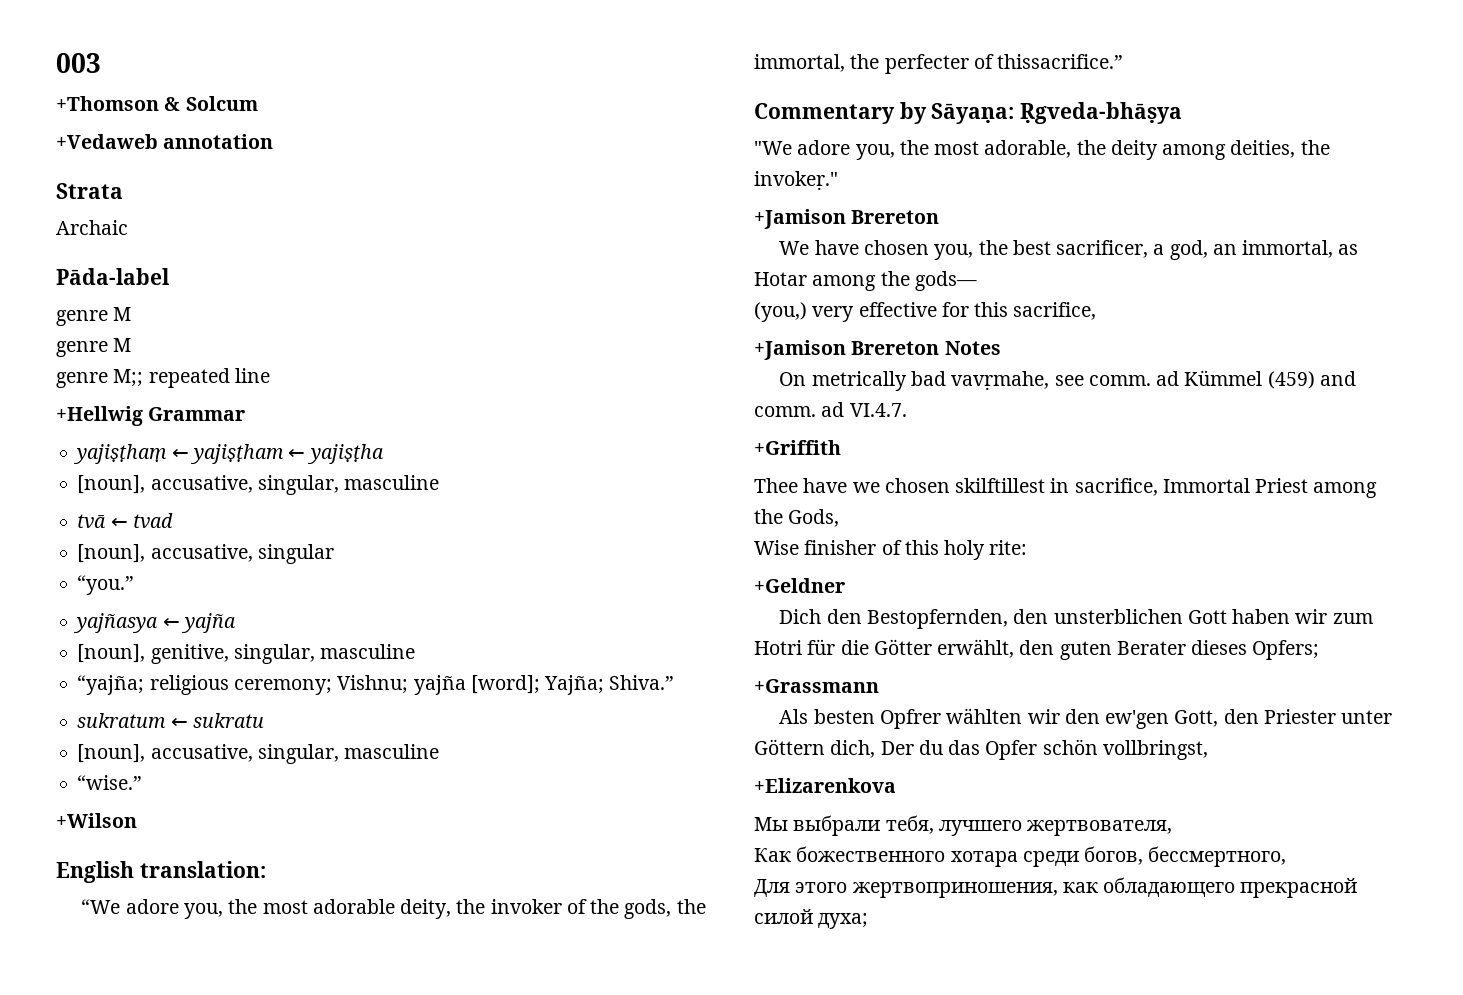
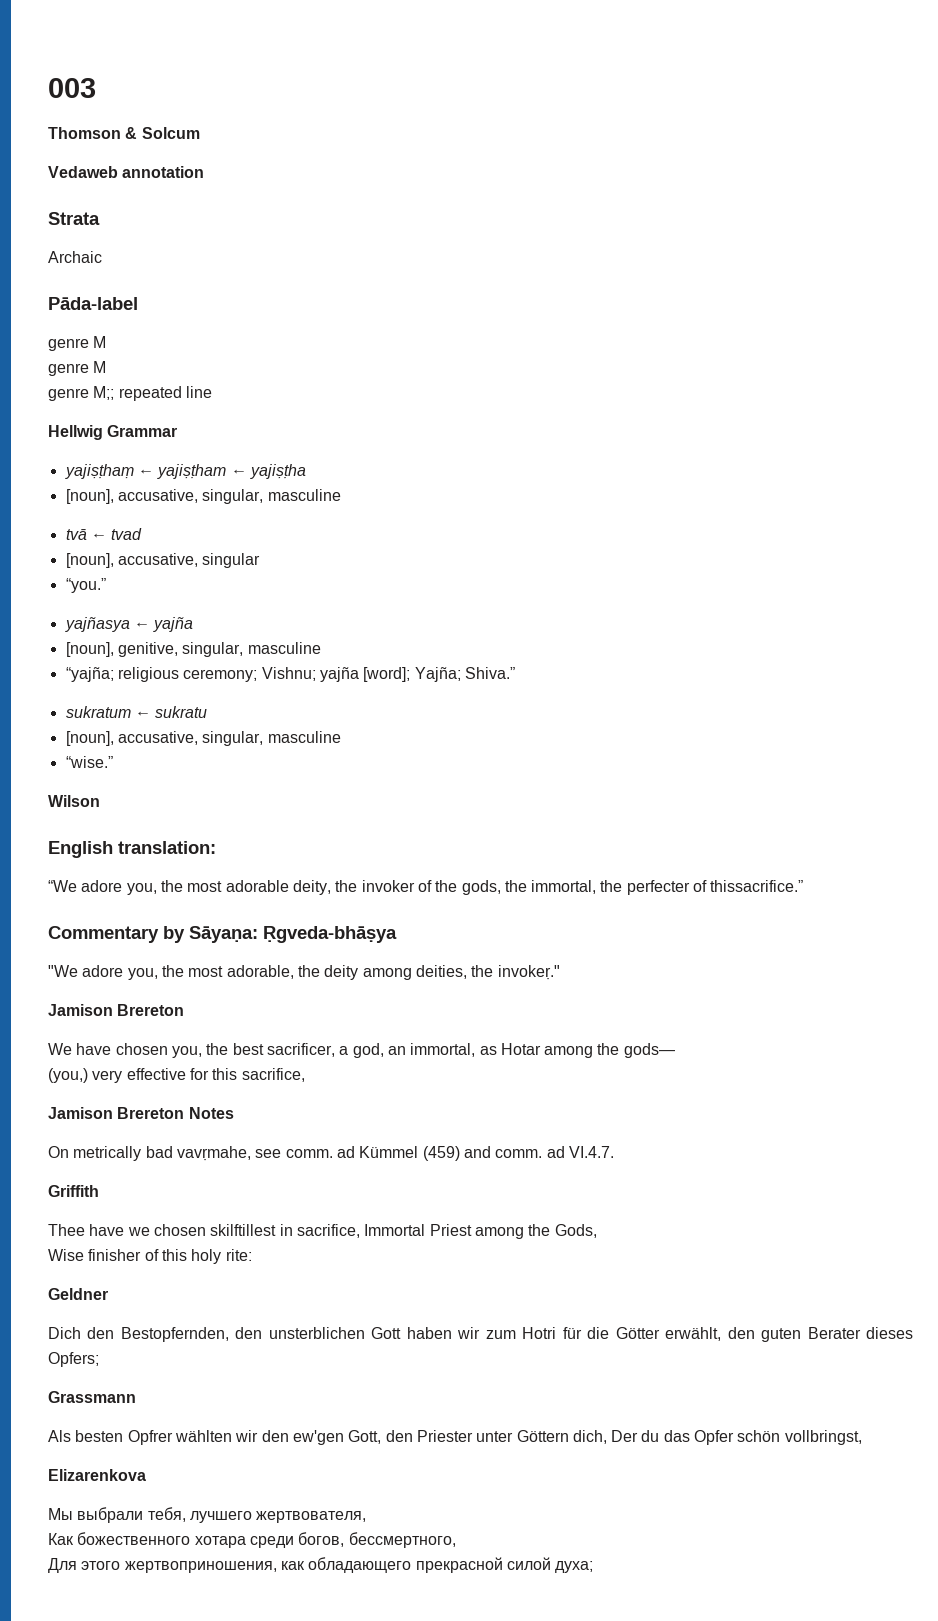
[56,96,159,111] +Thomson -> [48,127,121,139] Thomson
[56,134,158,149] +Vedaweb -> [48,166,118,178] Vedaweb
[56,406,143,426] +Hellwig -> [48,425,103,440] Hellwig
[56,813,137,828] +Wilson -> [48,795,100,807] Wilson
[754,209,846,229] +Jamison -> [48,1004,113,1016] Jamison
[754,340,846,360] +Jamison -> [48,1107,113,1119] Jamison
[754,440,841,455] +Griffith -> [48,1185,99,1197] Griffith
[754,578,845,593] +Geldner -> [48,1288,108,1300] Geldner
[754,679,879,693] +Grassmann -> [48,1391,136,1403] Grassmann
[754,778,896,793] +Elizarenkova -> [48,1469,146,1481] Elizarenkova

